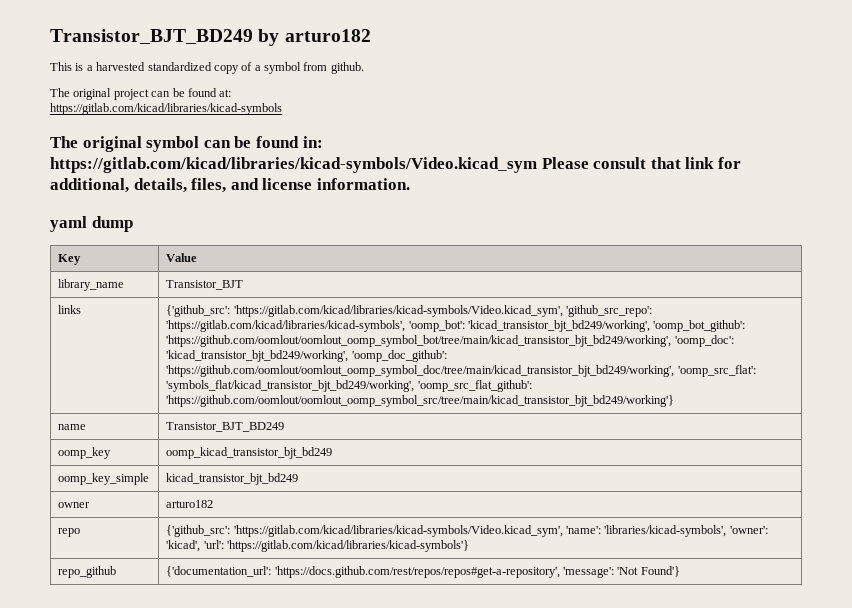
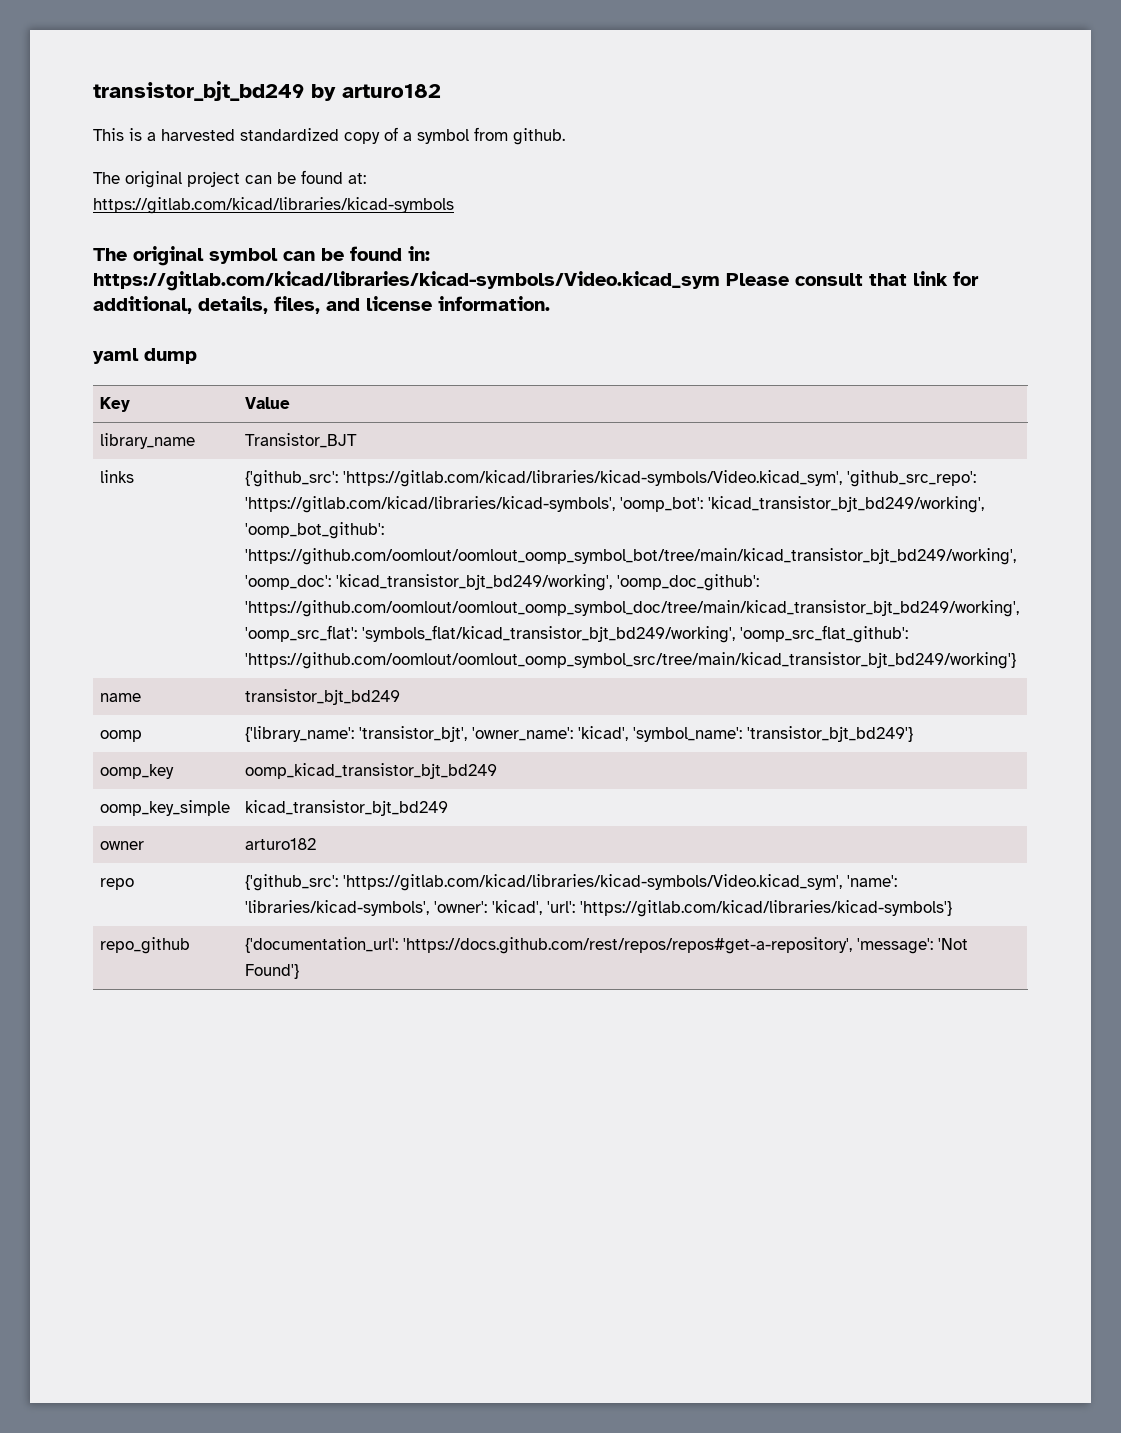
[50,29,253,44] Transistor_BJT_BD249 -> [93,81,304,101] transistor_bjt_bd249
[166,422,285,432] Transistor_BJT_BD249 -> [245,689,401,705] [100,730,143,742] [245,726,914,742] transistor_bjt_bd249 // oomp | {'library_name': 'transistor_bjt', 'owner_name': 'kicad', 'symbol_name': 'transistor_bjt_bd249'}

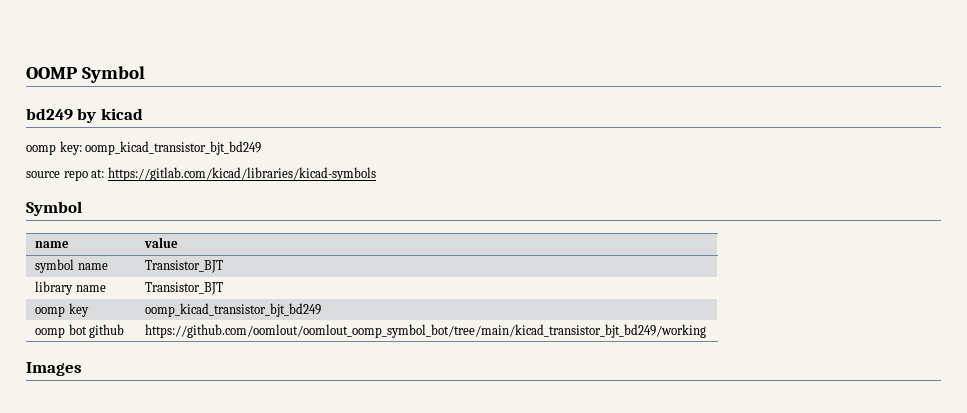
[93,81,441,101] [93,127,565,145] [93,170,343,188] transistor_bjt_bd249 by arturo182 // This is a harvested standardized copy of a symbol from github. // The original project can be found -> [26,66,145,83] [26,108,143,123] [26,141,262,155] [26,170,88,181] OOMP Symbol // bd249 by kicad // oomp key: oomp_kicad_transistor_bjt_bd249 // source repo
(366, 178) // -> (105, 173) none
[93,246,430,266] [93,271,979,291] [93,296,550,314] [93,348,197,364] [100,397,131,412] [245,397,291,409] [100,433,196,449] [245,433,358,448] [100,470,135,483] [245,470,977,487] [245,496,985,513] [245,522,385,539] [245,548,1017,565] [245,574,760,591] [245,600,1020,617] [245,625,909,643] [245,652,1017,669] [100,693,142,702] [245,689,401,705] [100,730,143,742] [245,726,914,742] [100,764,175,779] [245,763,498,779] [100,800,231,816] [245,800,449,816] [100,841,145,850] [245,838,317,850] [100,878,135,890] [245,874,898,891] [245,900,953,917] [100,937,191,954] [245,937,969,954] [245,964,300,979] The original symbol can be found in: https://gitlab.com/kicad/libraries/kicad-symbols/Video.kicad_sym Please consult that link for additional, details, files, and license information. // yaml dump // Key | Value // library_name | Transistor_BJT // links | {'github_src': 'https://gitlab.com/kicad/libraries/kicad-symbols/Video.kicad_sym', 'github_src_repo': 'https://gitlab.com/kicad/libraries/kicad-symbols', 'oomp_bot': 'kicad_transistor_bjt_bd249/working', 'oomp_bot_github': 'https://github.com/oomlout/oomlout_oomp_symbol_bot/tree/main/kicad_transistor_bjt_bd249/working', 'oomp_doc': 'kicad_transistor_bjt_bd249/working', 'oomp_doc_github': 'https://github.com/oomlout/oomlout_oomp_symbol_doc/tree/main/kicad_transistor_bjt_bd249/working', 'oomp_src_flat': 'symbols_flat/kicad_transistor_bjt_bd249/working', 'oomp_src_flat_github': 'https://github.com/oomlout/oomlout_oomp_symbol_src/tree/main/kicad_transistor_bjt_bd249/working'} // name | transistor_bjt_bd249 // oomp | {'library_name': 'transistor_bjt', 'owner_name': 'kicad', 'symbol_name': 'transistor_bjt_bd249'} // oomp_key | oomp_kicad_transistor_bjt_bd249 // oomp_key_simple | kicad_transistor_bjt_bd249 // owner | arturo182 // repo | {'github_src': 'https://gitlab.com/kicad/libraries/kicad-symbols/Video.kicad_sym', 'name': 'libraries/kicad-symbols', 'owner': 'kicad', 'url': 'https://gitlab.com/kicad/libraries/kicad-symbols'} // repo_github | {'documentation_url': 'https://docs.github.com/rest/repos/repos#get-a-repository', 'message': 'Not Found'} -> [26,201,82,216] [35,241,70,248] [144,237,179,248] [35,259,108,273] [145,260,224,273] [35,281,106,295] [145,282,224,295] [35,303,89,317] [145,303,322,317] [35,324,125,338] [145,324,707,338] [26,362,82,376] Symbol // name | value // symbol name | Transistor_BJT // library name | Transistor_BJT // oomp key | oomp_kicad_transistor_bjt_bd249 // oomp bot github | https://github.com/oomlout/oomlout_oomp_symbol_bot/tree/main/kicad_transistor_bjt_bd249/working // Images

